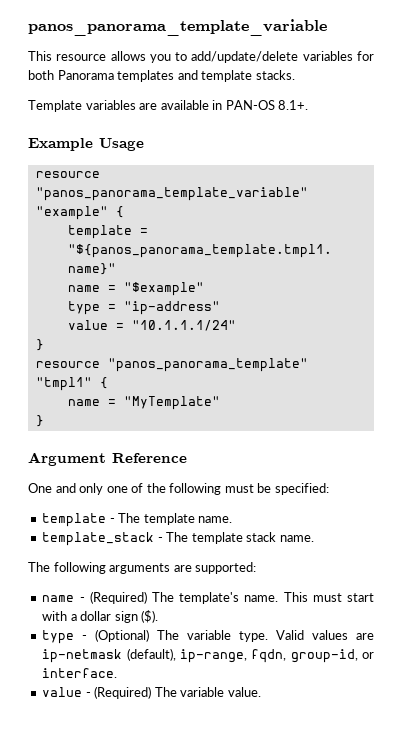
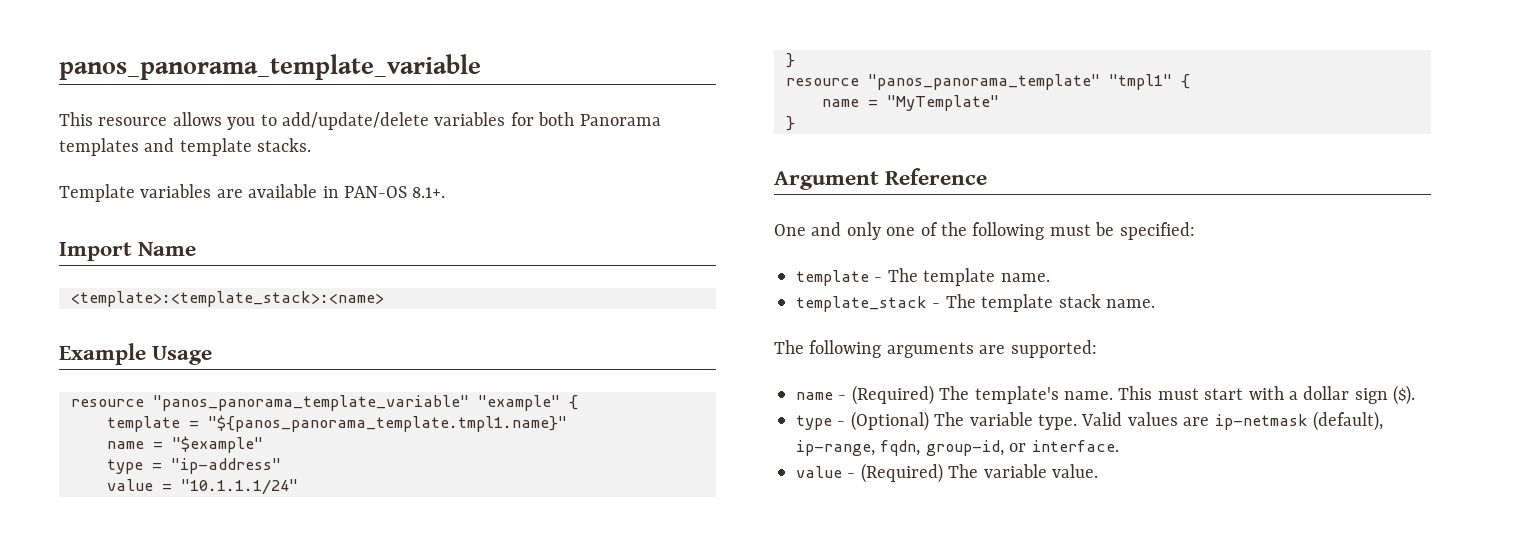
(309, 105) none -> [59,242,197,261] [71,291,384,307] // Import Name // <template>:<template_stack>:<name>

